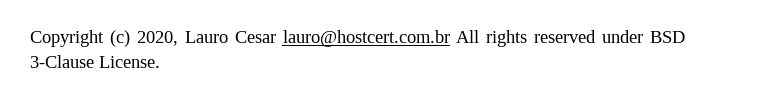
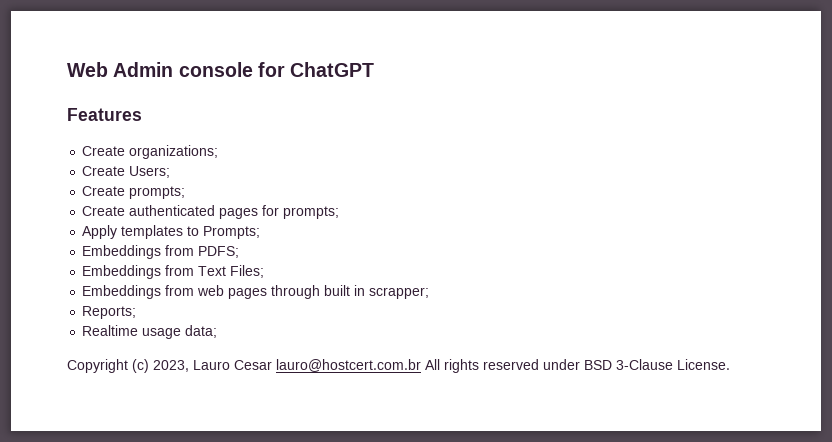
(30, 38) none -> [67,62,375,77] [67,108,142,121] [82,145,219,159] [82,166,171,178] [82,186,186,199] [82,205,340,219] [82,225,261,239] [82,245,240,259] [82,265,265,279] [82,285,430,299] [82,306,137,319] [82,325,218,339] Web Admin console for ChatGPT // Features // Create organizations; // Create Users; // Create prompts; // Create authenticated pages for prompts; // Apply templates to Prompts; // Embeddings from PDFS; // Embeddings from Text Files; // Embeddings from web pages through built in scrapper; // Reports; // Realtime usage data; //
[136,31,178,46] 2020, -> [153,360,189,372] 2023,

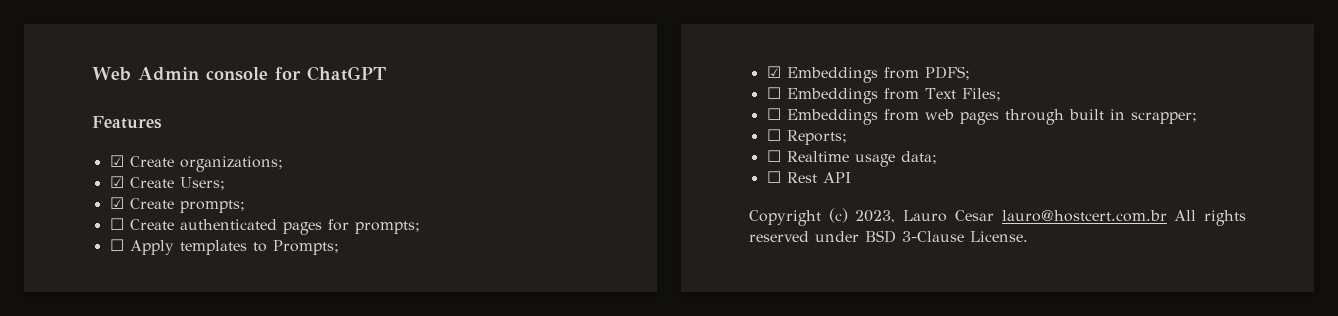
(142, 114) none -> [109,155,124,167] ☑
(219, 152) none -> [109,176,124,188] ☑
(171, 172) none -> [109,197,124,209] ☑
(186, 192) none -> [109,218,124,230] ☐
(340, 212) none -> [109,239,124,251] ☐
(261, 232) none -> [766,66,781,78] ☑
(240, 252) none -> [766,87,781,99] ☐
(265, 271) none -> [766,108,781,120] ☐
(430, 293) none -> [766,129,781,141] ☐
(137, 312) none -> [766,150,781,162] ☐
(218, 331) none -> [766,171,851,183] // ☐ Rest API

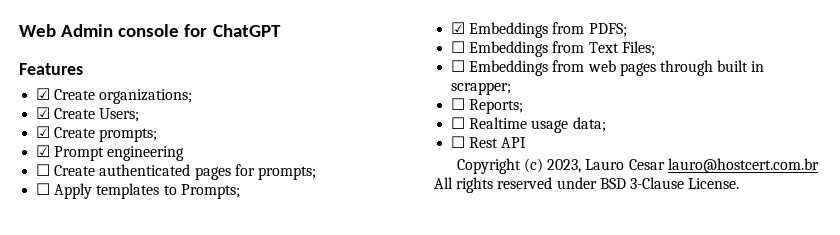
(245, 206) none -> [36,145,185,161] // ☑ Prompt engineering

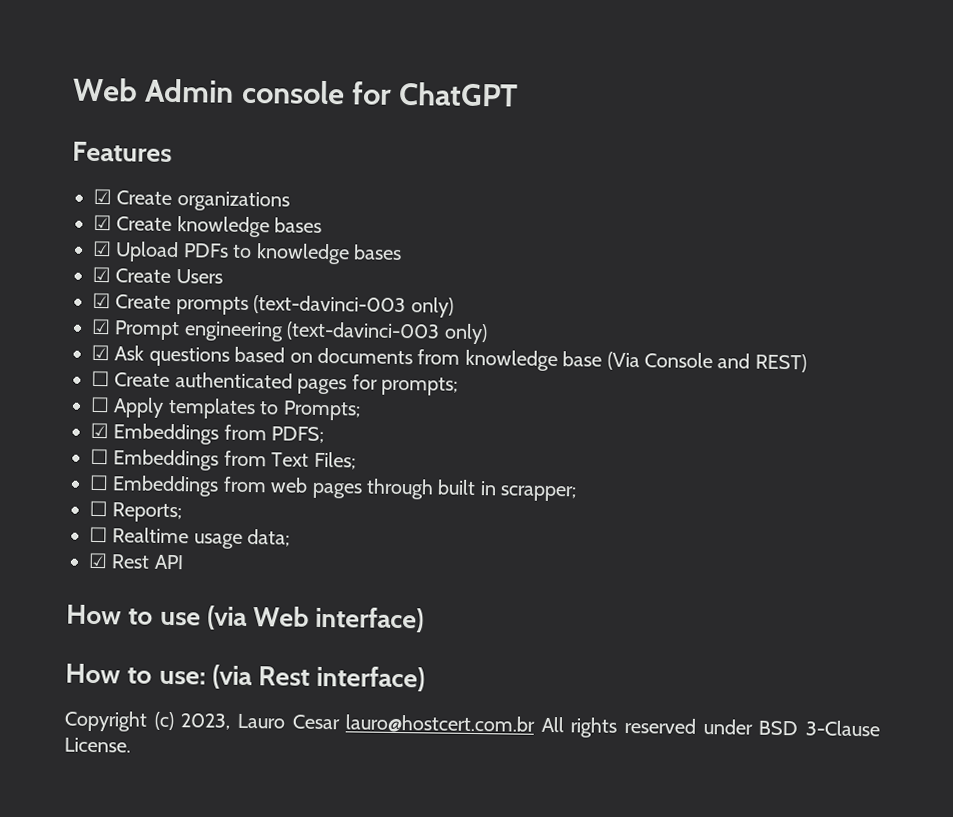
[99,89,193,104] [36,107,140,122] [36,126,158,142] [36,145,185,161] organizations; // ☑ Create Users; // ☑ Create prompts; // ☑ Prompt engineering -> [176,191,290,212] [93,214,323,238] [92,240,402,265] [92,266,223,284] [92,292,454,318] [91,318,488,345] [91,344,807,373] organizations // ☑ Create knowledge bases // ☑ Upload PDFs to knowledge bases // ☑ Create Users // ☑ Create prompts (text-davinci-003 only) // ☑ Prompt engineering (text-davinci-003 only) // ☑ Ask questions based on documents from knowledge base (Via Console and REST)
[451,136,466,148] ☐ -> [88,552,108,569] ☑
(527, 142) none -> [66,604,425,633] [65,663,426,692] // How to use (via Web interface) // How to use: (via Rest interface)

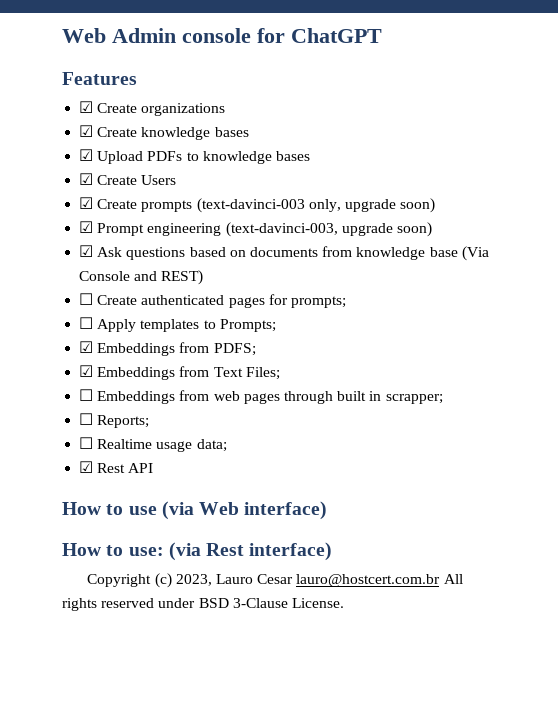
[410,297,454,318] only) -> [308,198,436,213] only, upgrade soon)
[286,321,488,345] (text-davinci-003 only) -> [225,222,432,237] (text-davinci-003, upgrade soon)
[90,448,109,465] ☐ -> [79,365,94,377] ☑

